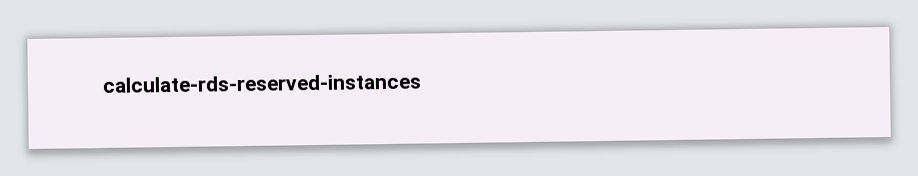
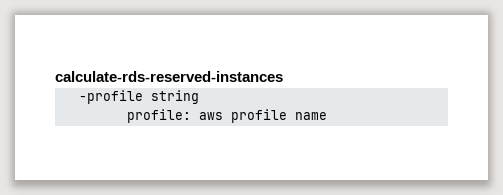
(422, 83) none -> [78,90,199,104] [126,109,327,123] // -profile string // profile: aws profile name

